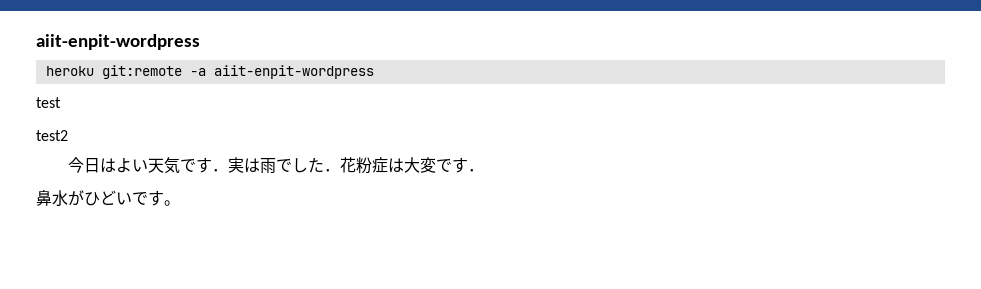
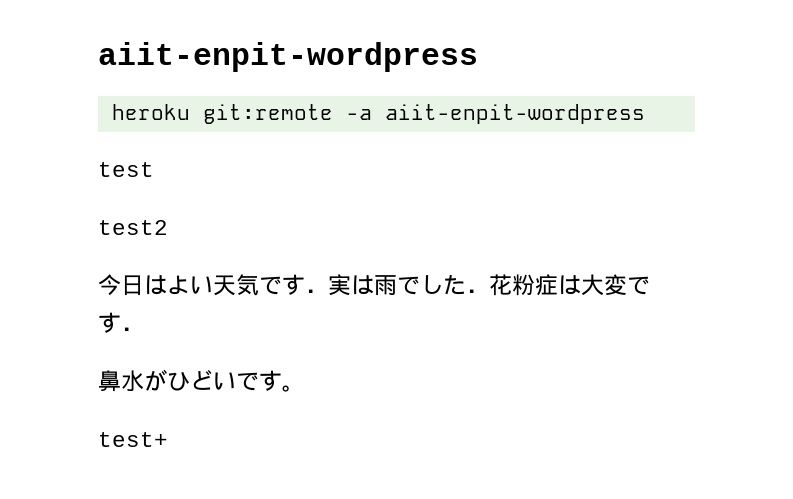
(180, 203) none -> [98,432,168,447] // test+

